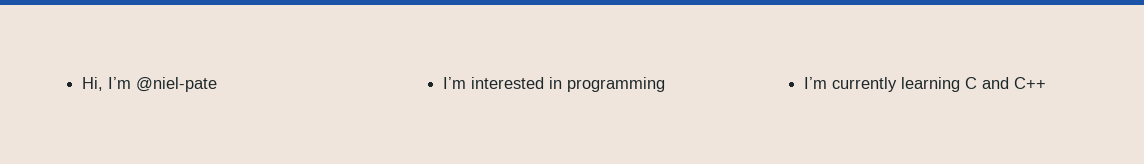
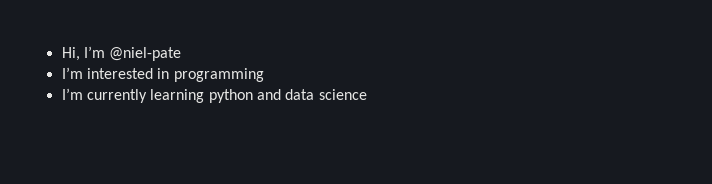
[965,77,1047,89] C and C++ -> [208,89,367,103] python and data science

